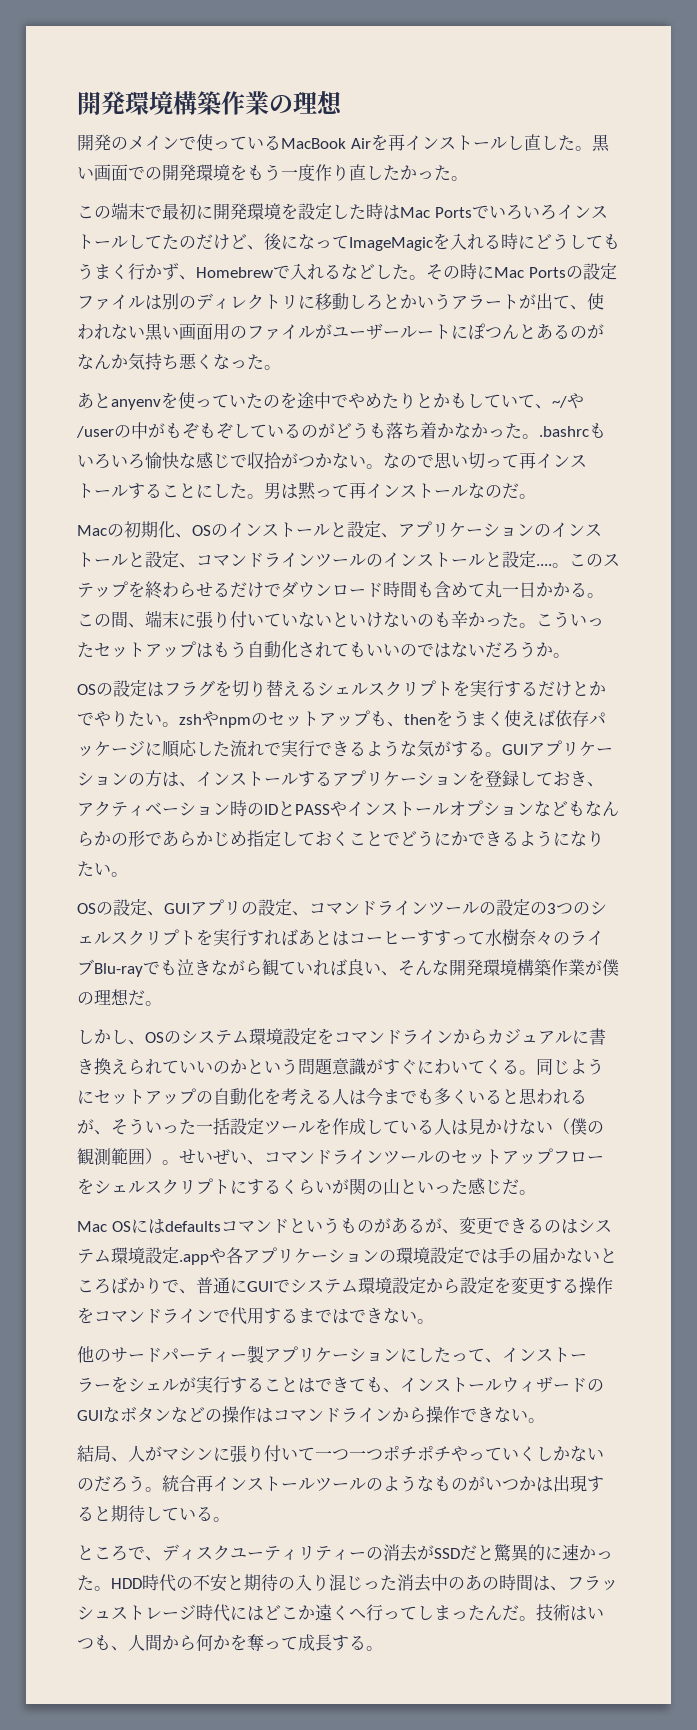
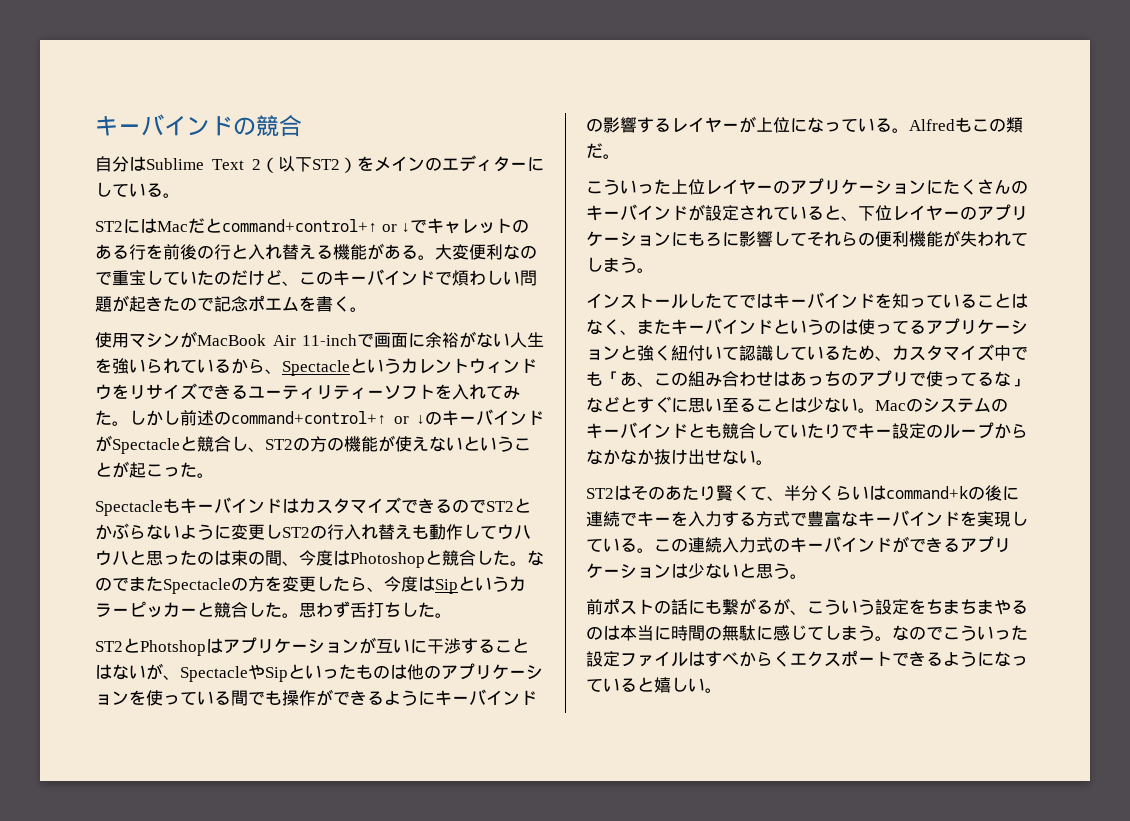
[77,91,343,115] [77,134,610,152] [77,164,468,181] [77,202,608,220] [77,233,620,251] [77,263,617,280] [77,293,604,310] [77,323,604,341] [77,353,281,370] [77,392,584,410] [76,422,606,439] [77,452,587,469] [77,482,536,500] [77,521,602,538] [77,551,620,568] [77,581,604,599] [77,610,604,629] [77,641,570,658] [77,680,606,697] [77,710,606,728] [77,740,613,758] [77,770,604,787] [77,800,619,817] [77,830,604,847] [77,861,128,877] [77,899,607,916] [77,929,604,946] [77,959,619,977] [77,989,162,1006] [77,1028,606,1045] [77,1058,604,1076] [77,1087,587,1106] [77,1118,604,1135] [77,1148,604,1166] [77,1178,536,1195] [77,1217,612,1234] [77,1247,617,1265] [77,1277,613,1294] [77,1307,434,1325] [77,1345,587,1363] [77,1376,604,1393] [77,1406,545,1423] [77,1445,604,1463] [77,1475,604,1492] [77,1505,230,1522] [77,1544,613,1562] [77,1574,618,1592] [77,1604,604,1622] [77,1634,366,1651] 開発環境構築作業の理想 // 開発のメインで使っているMacBook Airを再インストールし直した。黒い画面での開発環境をもう一度作り直したかった。 // この端末で最初に開発環境を設定した時はMac Portsでいろいろインストールしてたのだけど、後になってImageMagicを入れる時にどうしてもうまく行かず、Homebrewで入れるなどした。その時にMac Portsの設定ファイルは別のディレクトリに移動しろとかいうアラートが出て、使われない黒い画面用のファイルがユーザールートにぽつんとあるのがなんか気持ち悪くなった。 // あとanyenvを使っていたのを途中でやめたりとかもしていて、~/や/userの中がもぞもぞしているのがどうも落ち着かなかった。.bashrcもいろいろ愉快な感じで収拾がつかない。なので思い切って再インストールすることにした。男は黙って再インストールなのだ。 // Macの初期化、OSのインストールと設定、アプリケーションのインストールと設定、コマンドラインツールのインストールと設定....。このステップを終わらせるだけでダウンロード時間も含めて丸一日かかる。この間、端末に張り付いていないといけないのも辛かった。こういったセットアップはもう自動化されてもいいのではないだろうか。 // OSの設定はフラグを切り替えるシェルスクリプトを実行するだけとかでやりたい。zshやnpmのセットアップも、thenをうまく使えば依存パッケージに順応した流れで実行できるような気がする。GUIアプリケーションの方は、インストールするアプリケーションを登録しておき、アクティベーション時のIDとPASSやインストールオプションなどもなんらかの形であらかじめ指定しておくことでどうにかできるようになりたい。 // OSの設定、GUIアプリの設定、コマンドラインツールの設定の3つのシェルスクリプトを実行すればあとはコーヒーすすって水樹奈々のライブBlu-rayでも泣きながら観ていれば良い、そんな開発環境構築作業が僕の理想だ。 // しかし、OSのシステム環境設定をコマンドラインからカジュアルに書き換えられていいのかという問題意識がすぐにわいてくる。同じようにセットアップの自動化を考える人は今までも多くいると思われるが、そういった一括設定ツールを作成している人は見かけない（僕の観測範囲）。せいぜい、コマンドラインツールのセットアップフローをシェルスクリプトにするくらいが関の山といった感じだ。 // Mac OSにはdefaultsコマンドというものがあるが、変更できるのはシステム環境設定.appや各アプリケーションの環境設定では手の届かないところばかりで、普通にGUIでシステム環境設定から設定を変更する操作をコマンドラインで代用するまではできない。 // 他のサードパーティー製アプリケーションにしたって、インストーラーをシェルが実行することはできても、インストールウィザードのGUIなボタンなどの操作はコマンドラインから操作できない。 // 結局、人がマシンに張り付いて一つ一つポチポチやっていくしかないのだろう。統合再インストールツールのようなものがいつかは出現すると期待している。 // ところで、ディスクユーティリティーの消去がSSDだと驚異的に速かった。HDD時代の不安と期待の入り混じった消去中のあの時間は、フラッシュストレージ時代にはどこか遠くへ行ってしまったんだ。技術はいつも、人間から何かを奪って成長する -> [95,114,302,137] [95,155,544,173] [95,182,180,198] [95,218,530,234] [95,243,537,260] [95,269,537,286] [95,295,367,312] [95,331,544,348] [95,358,537,376] [95,383,520,400] [95,409,544,426] [95,435,531,454] [95,461,214,478] [95,497,531,516] [95,523,531,540] [95,550,544,568] [95,576,526,594] [95,601,452,618] [95,637,529,656] [95,663,543,682] [95,689,537,706] [586,116,1023,133] [586,143,620,159] [586,178,1028,195] [586,204,1028,221] [586,230,1028,247] [586,257,654,273] [586,292,1028,309] [586,318,1028,335] [586,344,1028,361] [586,370,1028,387] [586,396,1008,413] [586,422,1028,439] [586,449,773,465] [586,485,1019,501] [586,510,1028,527] [586,536,1011,553] [586,563,807,579] [586,598,1028,615] [586,625,1028,641] [586,650,1028,667] [586,677,705,693] キーバインドの競合 // 自分はSublime Text 2（以下ST2）をメインのエディターにしている。 // ST2にはMacだとcommand+control+↑ or ↓でキャレットのある行を前後の行と入れ替える機能がある。大変便利なので重宝していたのだけど、このキーバインドで煩わしい問題が起きたので記念ポエムを書く。 // 使用マシンがMacBook Air 11-inchで画面に余裕がない人生を強いられているから、Spectacleというカレントウィンドウをリサイズできるユーティリティーソフトを入れてみた。しかし前述のcommand+control+↑ or ↓のキーバインドがSpectacleと競合し、ST2の方の機能が使えないということが起こった。 // SpectacleもキーバインドはカスタマイズできるのでST2とかぶらないように変更しST2の行入れ替えも動作してウハウハと思ったのは束の間、今度はPhotoshopと競合した。なのでまたSpectacleの方を変更したら、今度はSipというカラーピッカーと競合した。思わず舌打ちした。 // ST2とPhotshopはアプリケーションが互いに干渉することはないが、SpectacleやSipといったものは他のアプリケーションを使っている間でも操作ができるようにキーバインドの影響するレイヤーが上位になっている。Alfredもこの類だ。 // こういった上位レイヤーのアプリケーションにたくさんのキーバインドが設定されていると、下位レイヤーのアプリケーションにもろに影響してそれらの便利機能が失われてしまう。 // インストールしたてではキーバインドを知っていることはなく、またキーバインドというのは使ってるアプリケーションと強く紐付いて認識しているため、カスタマイズ中でも「あ、この組み合わせはあっちのアプリで使ってるな」などとすぐに思い至ることは少ない。Macのシステムのキーバインドとも競合していたりでキー設定のループからなかなか抜け出せない。 // ST2はそのあたり賢くて、半分くらいはcommand+kの後に連続でキーを入力する方式で豊富なキーバインドを実現している。この連続入力式のキーバインドができるアプリケーションは少ないと思う。 // 前ポストの話にも繋がるが、こういう設定をちまちまやるのは本当に時間の無駄に感じてしまう。なのでこういった設定ファイルはすべからくエクスポートできるようになっていると嬉しい

